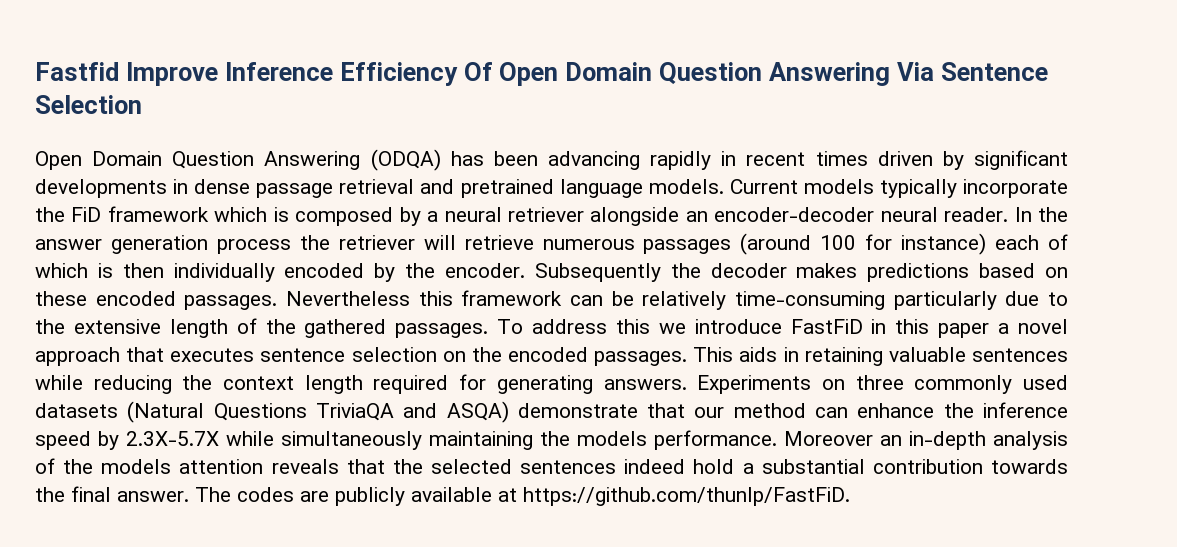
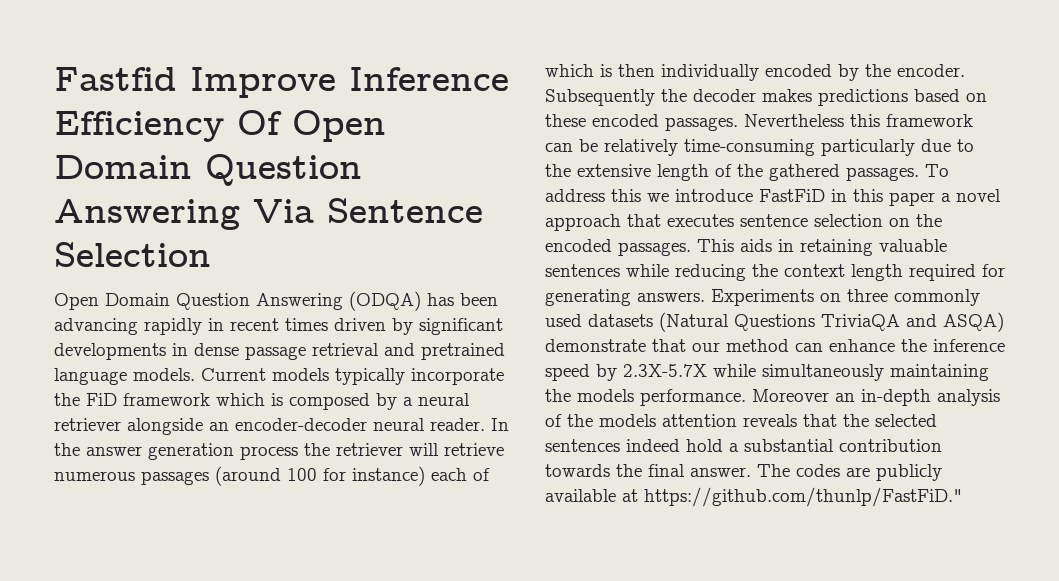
[523,487,850,506] https://github.com/thunlp/FastFiD. -> [644,487,963,507] https://github.com/thunlp/FastFiD."

